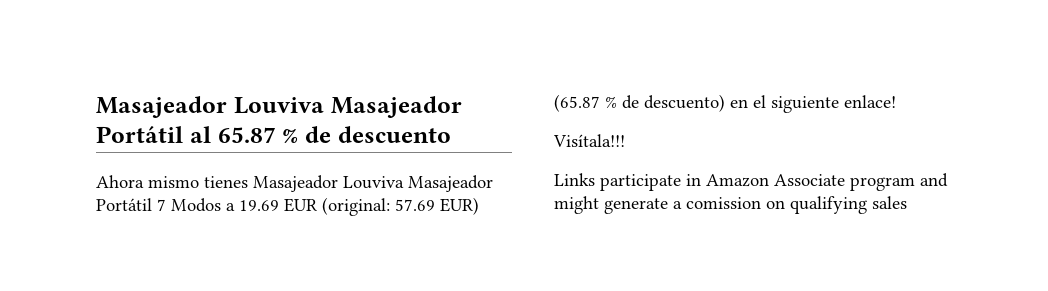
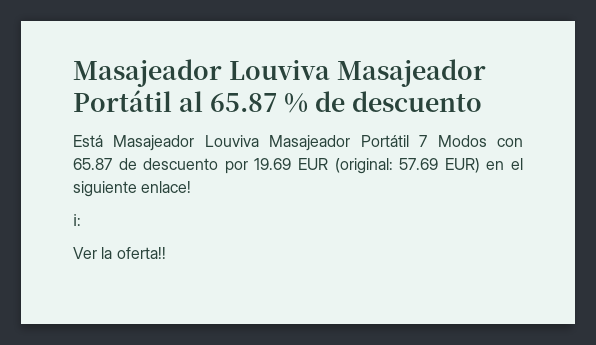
[96,175,248,188] Ahora mismo tienes -> [73,135,103,147] Está
[226,203,235,211] a -> [497,138,523,147] [73,158,248,174] con 65.87 de descuento por
[554,94,725,112] (65.87 % de descuento) -> (480, 165) none
[553,134,625,147] [554,173,948,191] [554,196,907,214] Visítala!!! // Links participate in Amazon Associate program and might generate a comission on qualifying sales -> [73,214,81,226] [73,247,166,259] ℹ: // Ver la oferta!!

